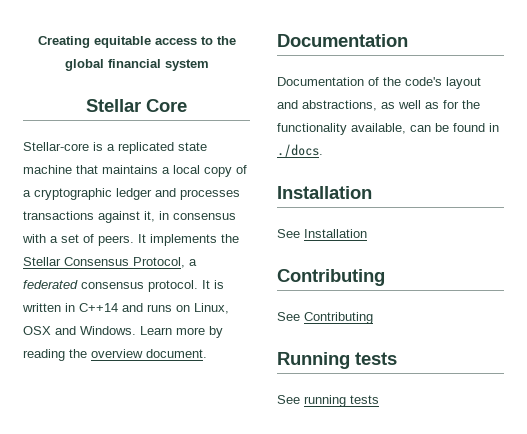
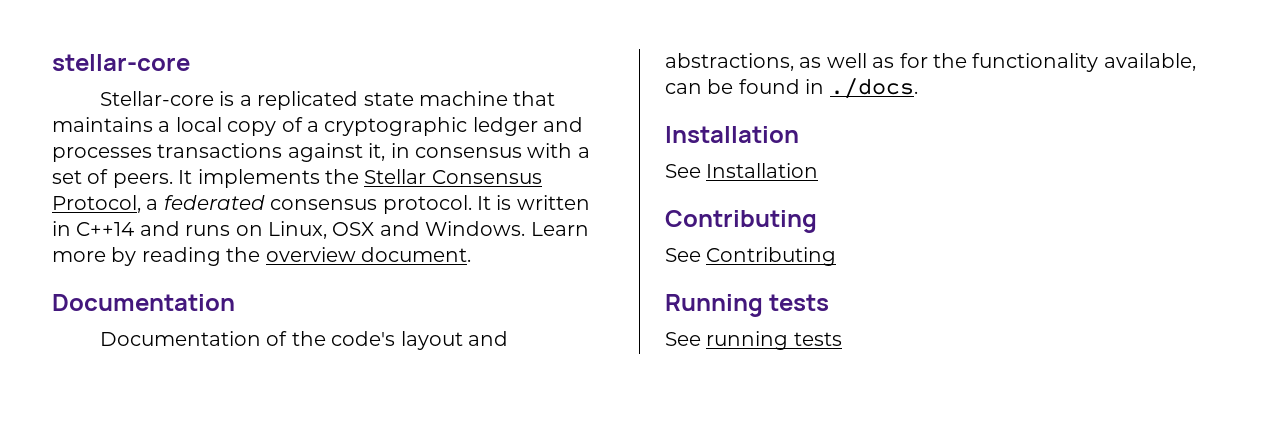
[37,36,236,48] [64,59,209,71] [86,99,187,112] Creating equitable access to the global financial system // Stellar Core -> [52,54,190,71] stellar-core

